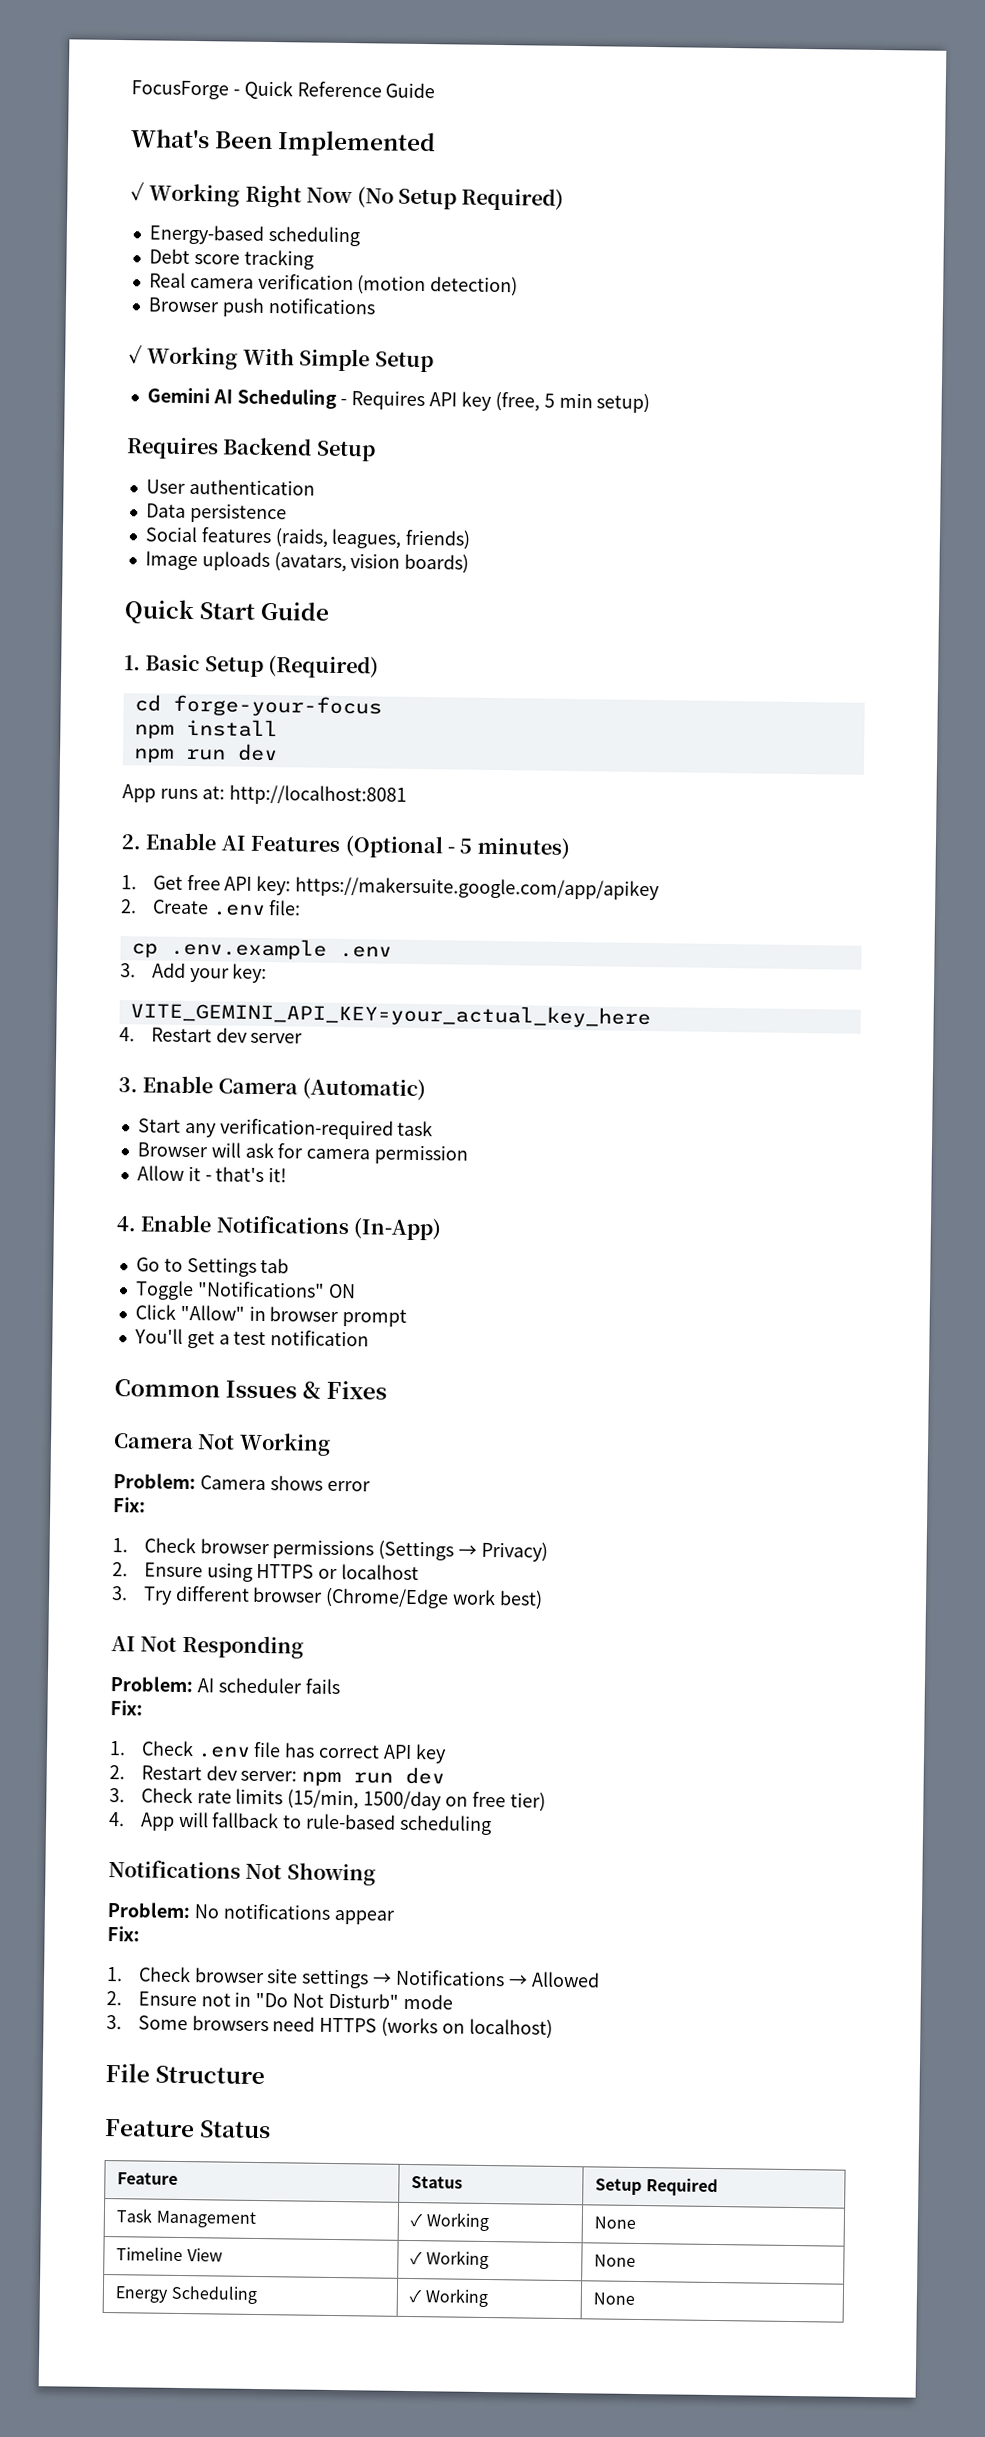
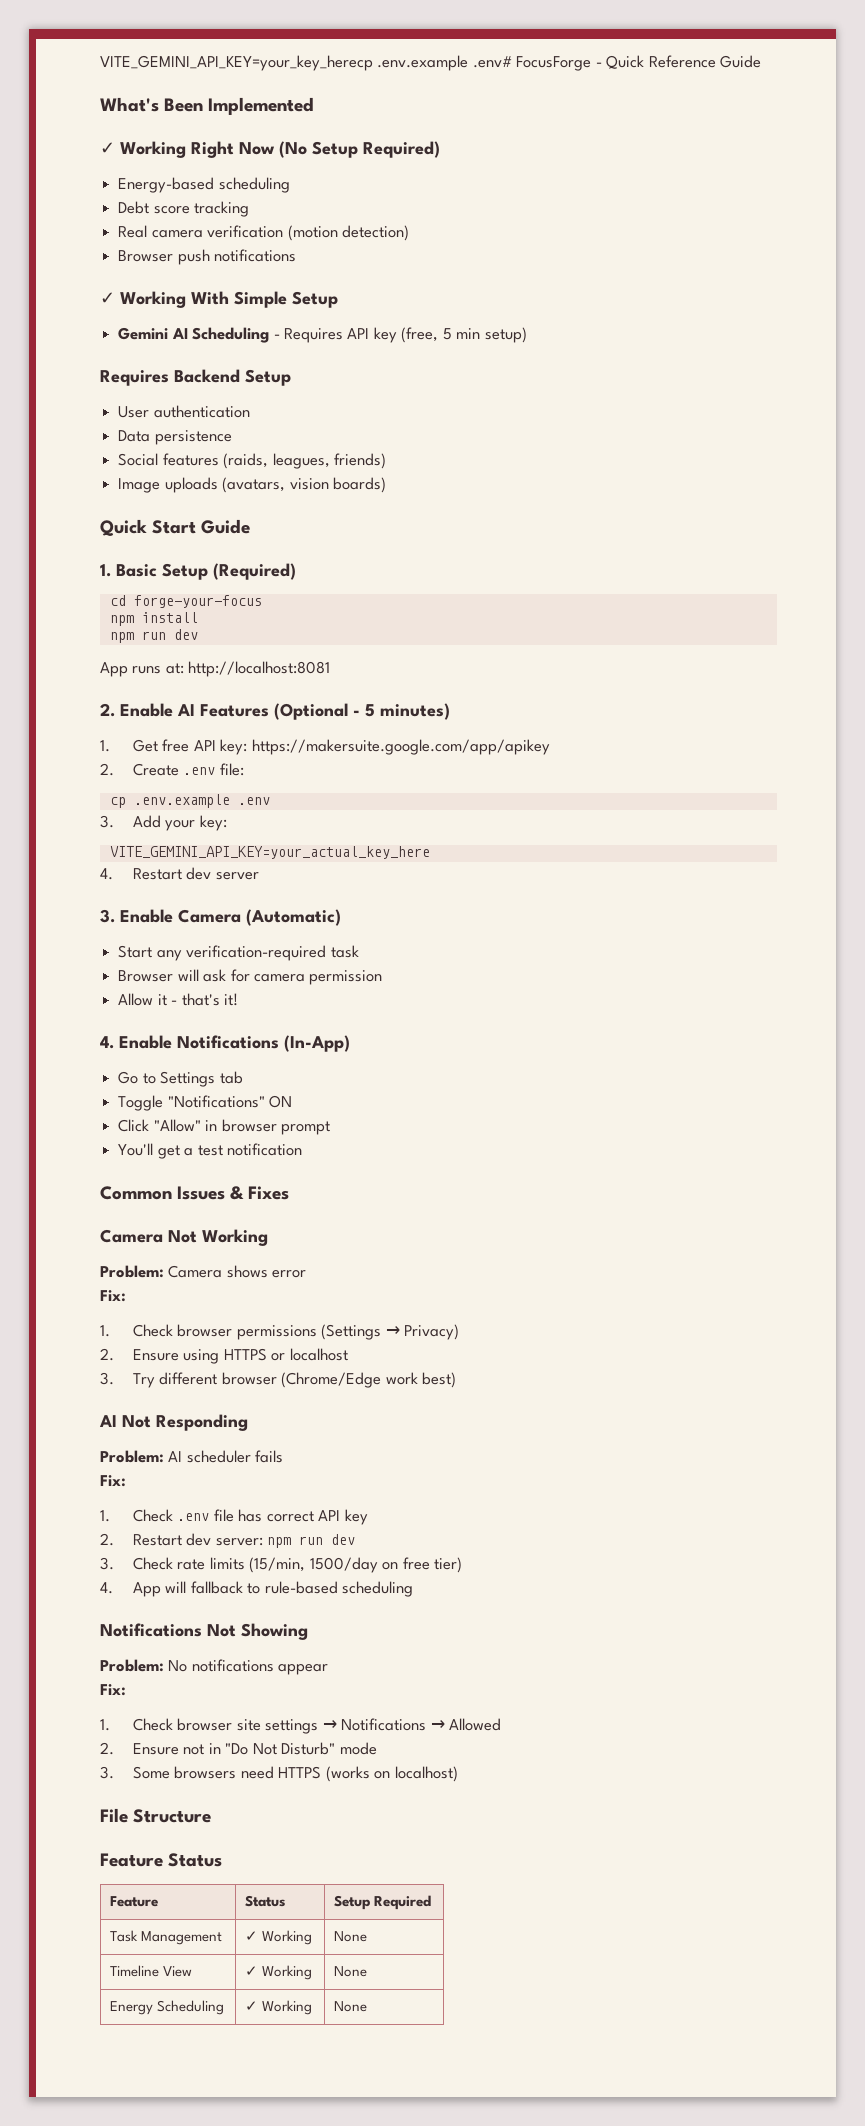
(131, 90) none -> [100,55,512,71] VITE_GEMINI_API_KEY=your_key_herecp .env.example .env#

